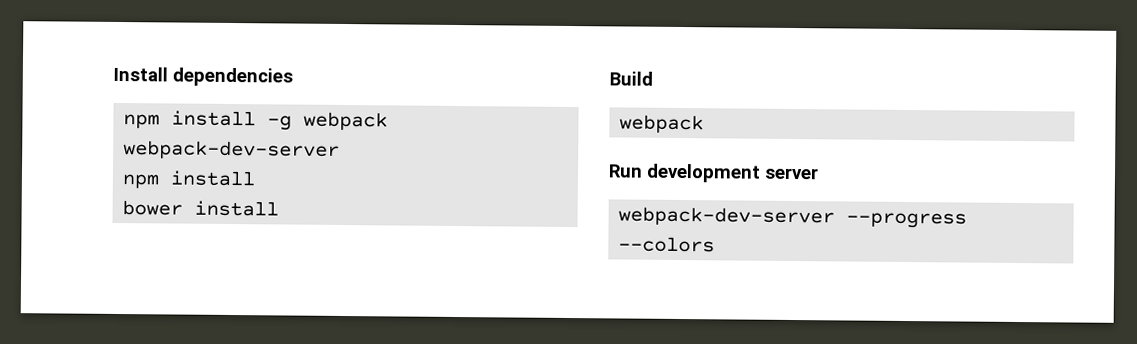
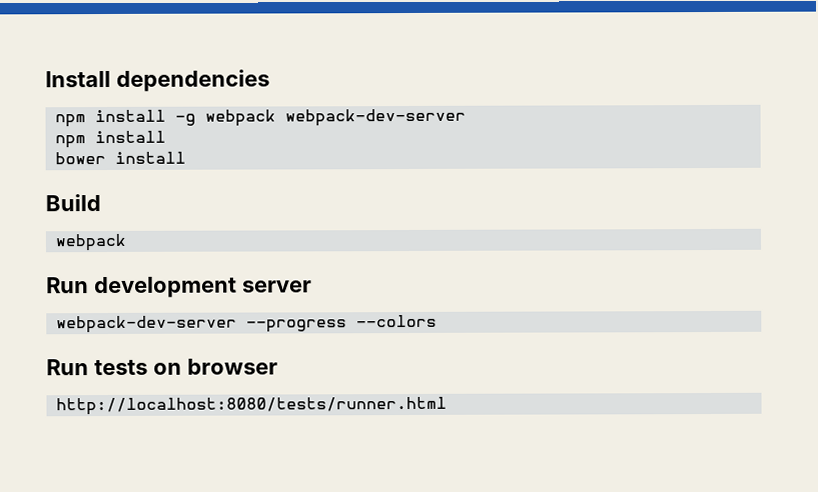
(716, 244) none -> [46,358,278,376] [55,396,447,416] // Run tests on browser // http://localhost:8080/tests/runner.html

